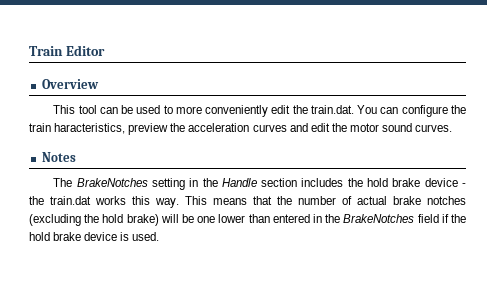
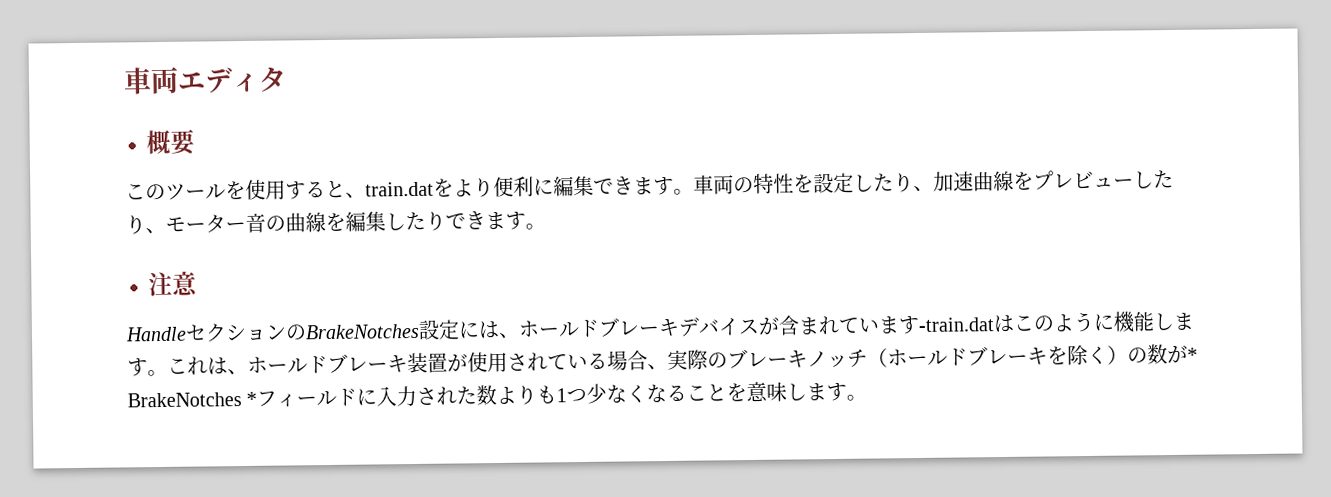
[29,45,105,56] [41,79,99,89] [53,105,467,117] [29,123,453,135] [41,152,76,162] [53,178,467,190] [29,196,466,208] [29,214,466,226] [29,232,160,241] Train Editor // Overview // This tool can be used to more conveniently edit the train.dat. You can configure the train haracteristics, preview the acceleration curves and edit the motor sound curves. // Notes // The BrakeNotches setting in the Handle section includes the hold brake device - the train.dat works this way. This means that the number of actual brake notches (excluding the hold brake) will be one lower than entered in the BrakeNotches field if the hold brake device is used. -> [123,66,287,95] [146,129,196,155] [125,169,1174,201] [125,211,546,235] [148,271,198,297] [125,311,1195,342] [127,344,1198,377] [127,381,868,408] 車両エディタ // 概要 // このツールを使用すると、train.datをより便利に編集できます。車両の特性を設定したり、加速曲線をプレビューしたり、モーター音の曲線を編集したりできます。 // 注意 // HandleセクションのBrakeNotches設定には、ホールドブレーキデバイスが含まれています-train.datはこのように機能します。これは、ホールドブレーキ装置が使用されている場合、実際のブレーキノッチ（ホールドブレーキを除く）の数が* BrakeNotches *フィールドに入力された数よりも1つ少なくなることを意味します。

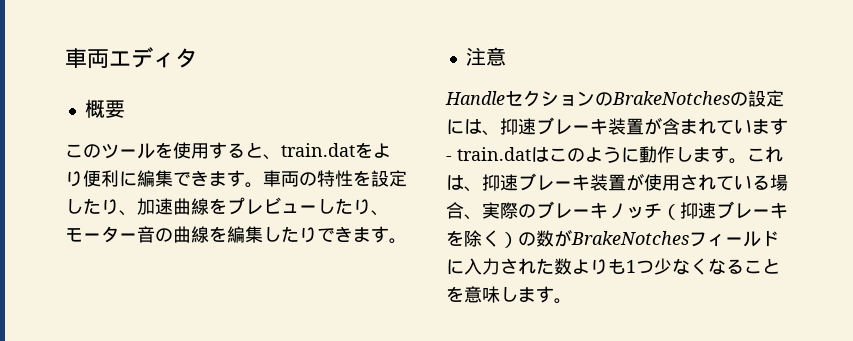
(420, 331) none -> [730,92,748,106] の
[518,316,760,338] ホールドブレーキデバイス -> [500,117,644,135] 抑速ブレーキ装置
[918,317,995,332] -train.dat -> [446,147,531,161] - train.dat
[1113,311,1155,333] 機能 -> [639,146,675,163] 動作
[247,356,328,374] ホールド -> [482,174,518,191] 抑速
[887,348,968,367] ホールド -> [680,202,716,219] 抑速
[1187,347,1198,362] [127,391,258,408] * BrakeNotches * -> [571,231,689,245] BrakeNotches

